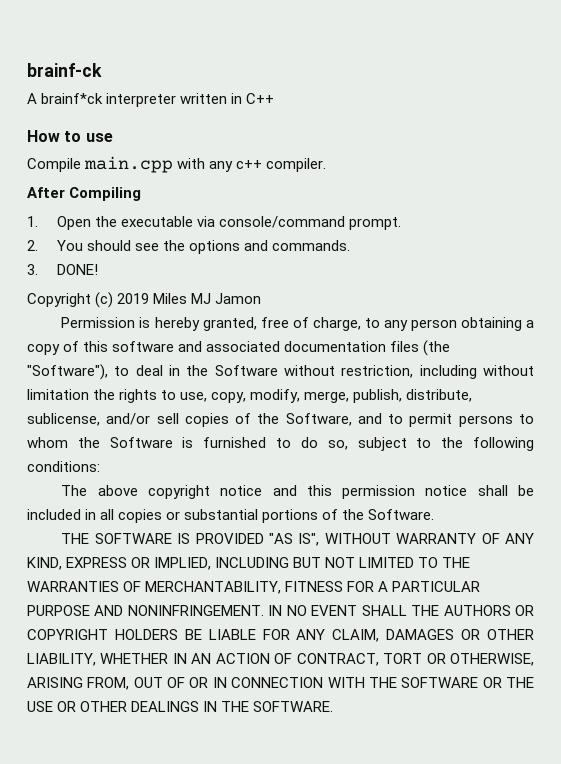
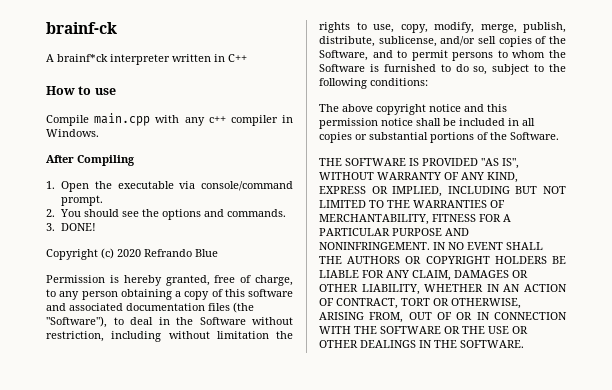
[266,158,327,172] compiler. -> [230,115,293,126] [46,129,99,137] compiler in Windows.
[117,293,262,304] 2019 Miles MJ Jamon -> [117,249,218,257] 2020 Refrando Blue

